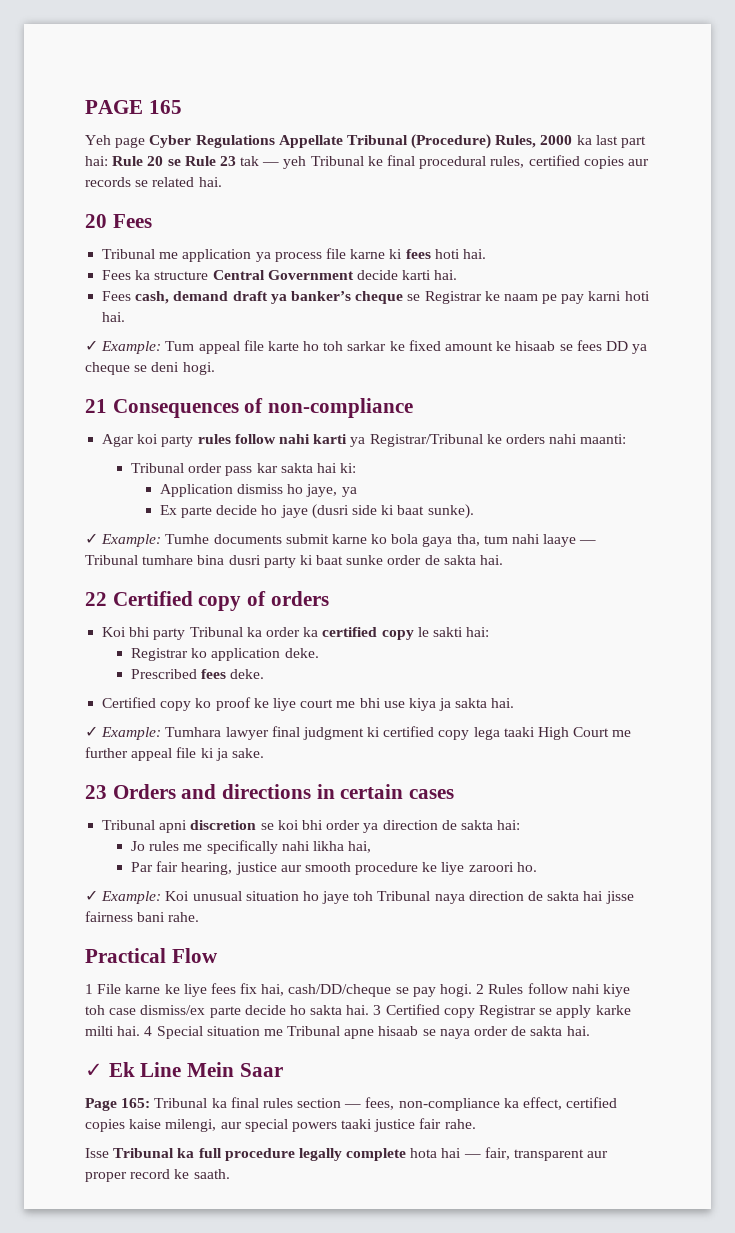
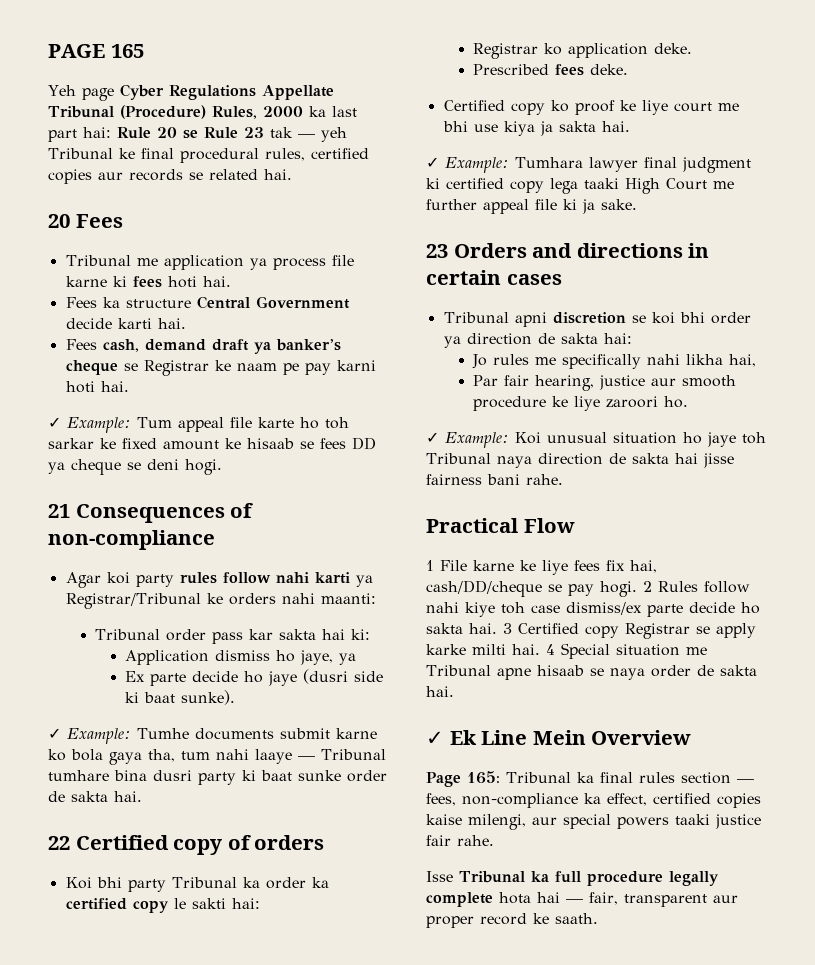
[239,1063,283,1077] Saar -> [591,730,692,745] Overview

